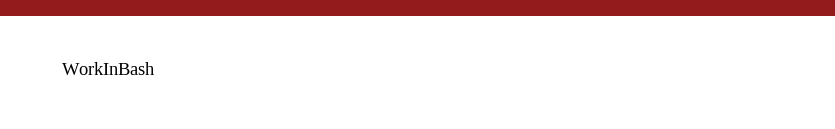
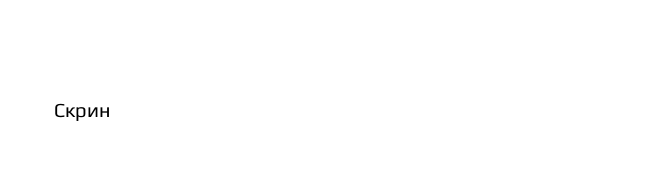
[62,62,154,75] WorkInBash -> [54,103,110,121] Скрин

